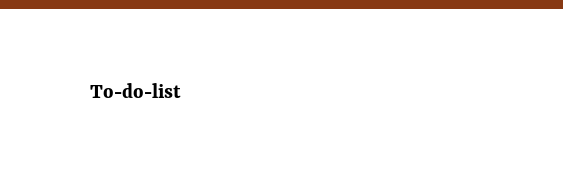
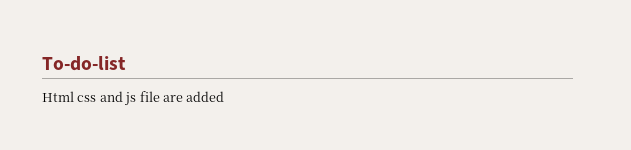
(181, 90) none -> [42,91,225,106] // Html css and js file are added

